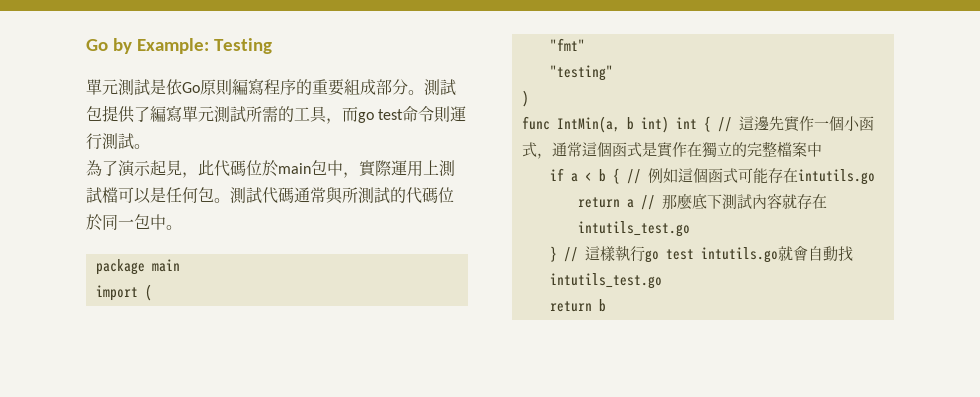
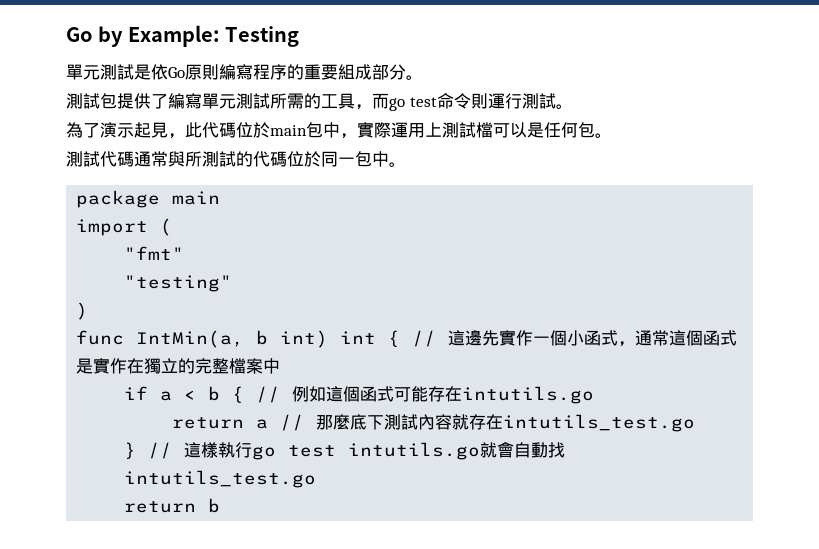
(424, 92) none -> (423, 77) //
(230, 200) none -> (612, 135) //

